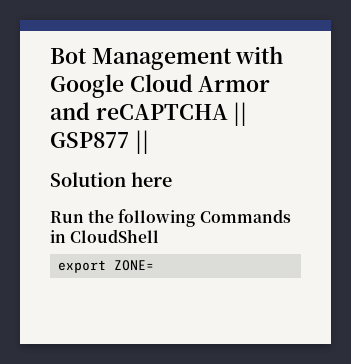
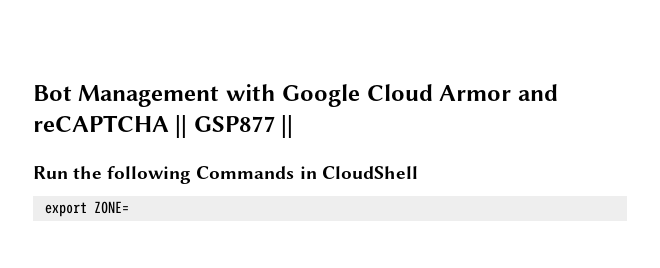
[50,172,172,187] // Solution here -> (294, 126) none

